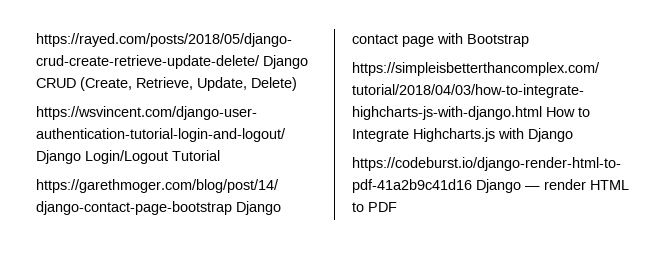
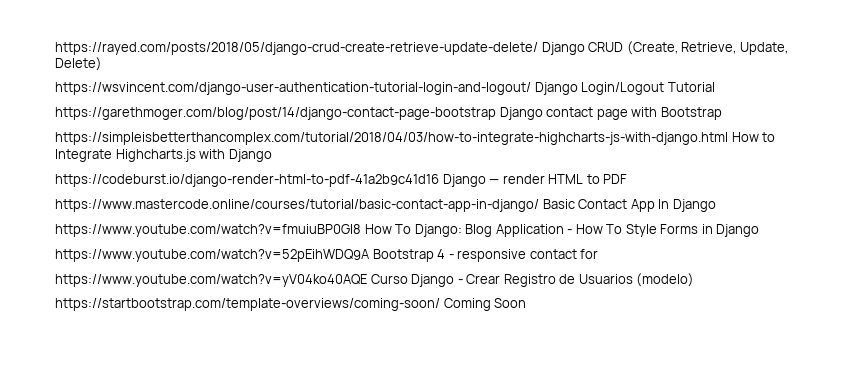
(397, 207) none -> [55,199,716,212] [55,224,760,237] [55,249,599,262] [55,273,695,287] [55,298,527,311] // https://www.mastercode.online/courses/tutorial/basic-contact-app-in-django/ Basic Contact App In Django // https://www.youtube.com/watch?v=fmuiuBP0Gl8 How To Django: Blog Application - How To Style Forms in Django // https://www.youtube.com/watch?v=52pEihWDQ9A Bootstrap 4 - responsive contact for // https://www.youtube.com/watch?v=yV04ko40AQE Curso Django - Crear Registro de Usuarios (modelo) // https://startbootstrap.com/template-overviews/coming-soon/ Coming Soon

